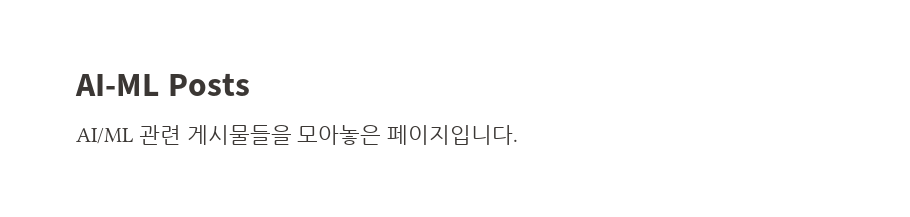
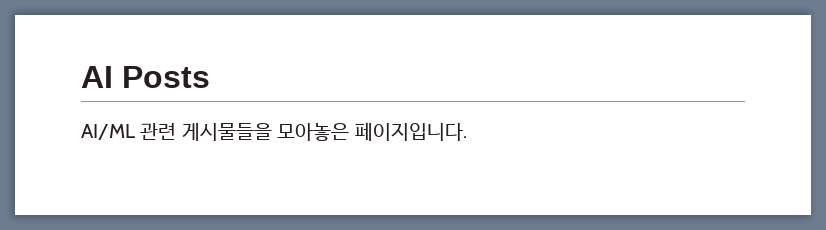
[75,74,159,96] AI-ML -> [81,66,113,88] AI

